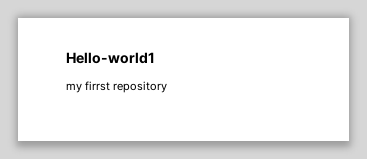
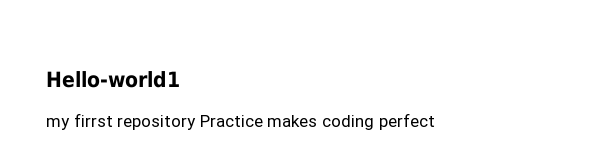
(168, 87) none -> [199,113,435,130] Practice makes coding perfect

